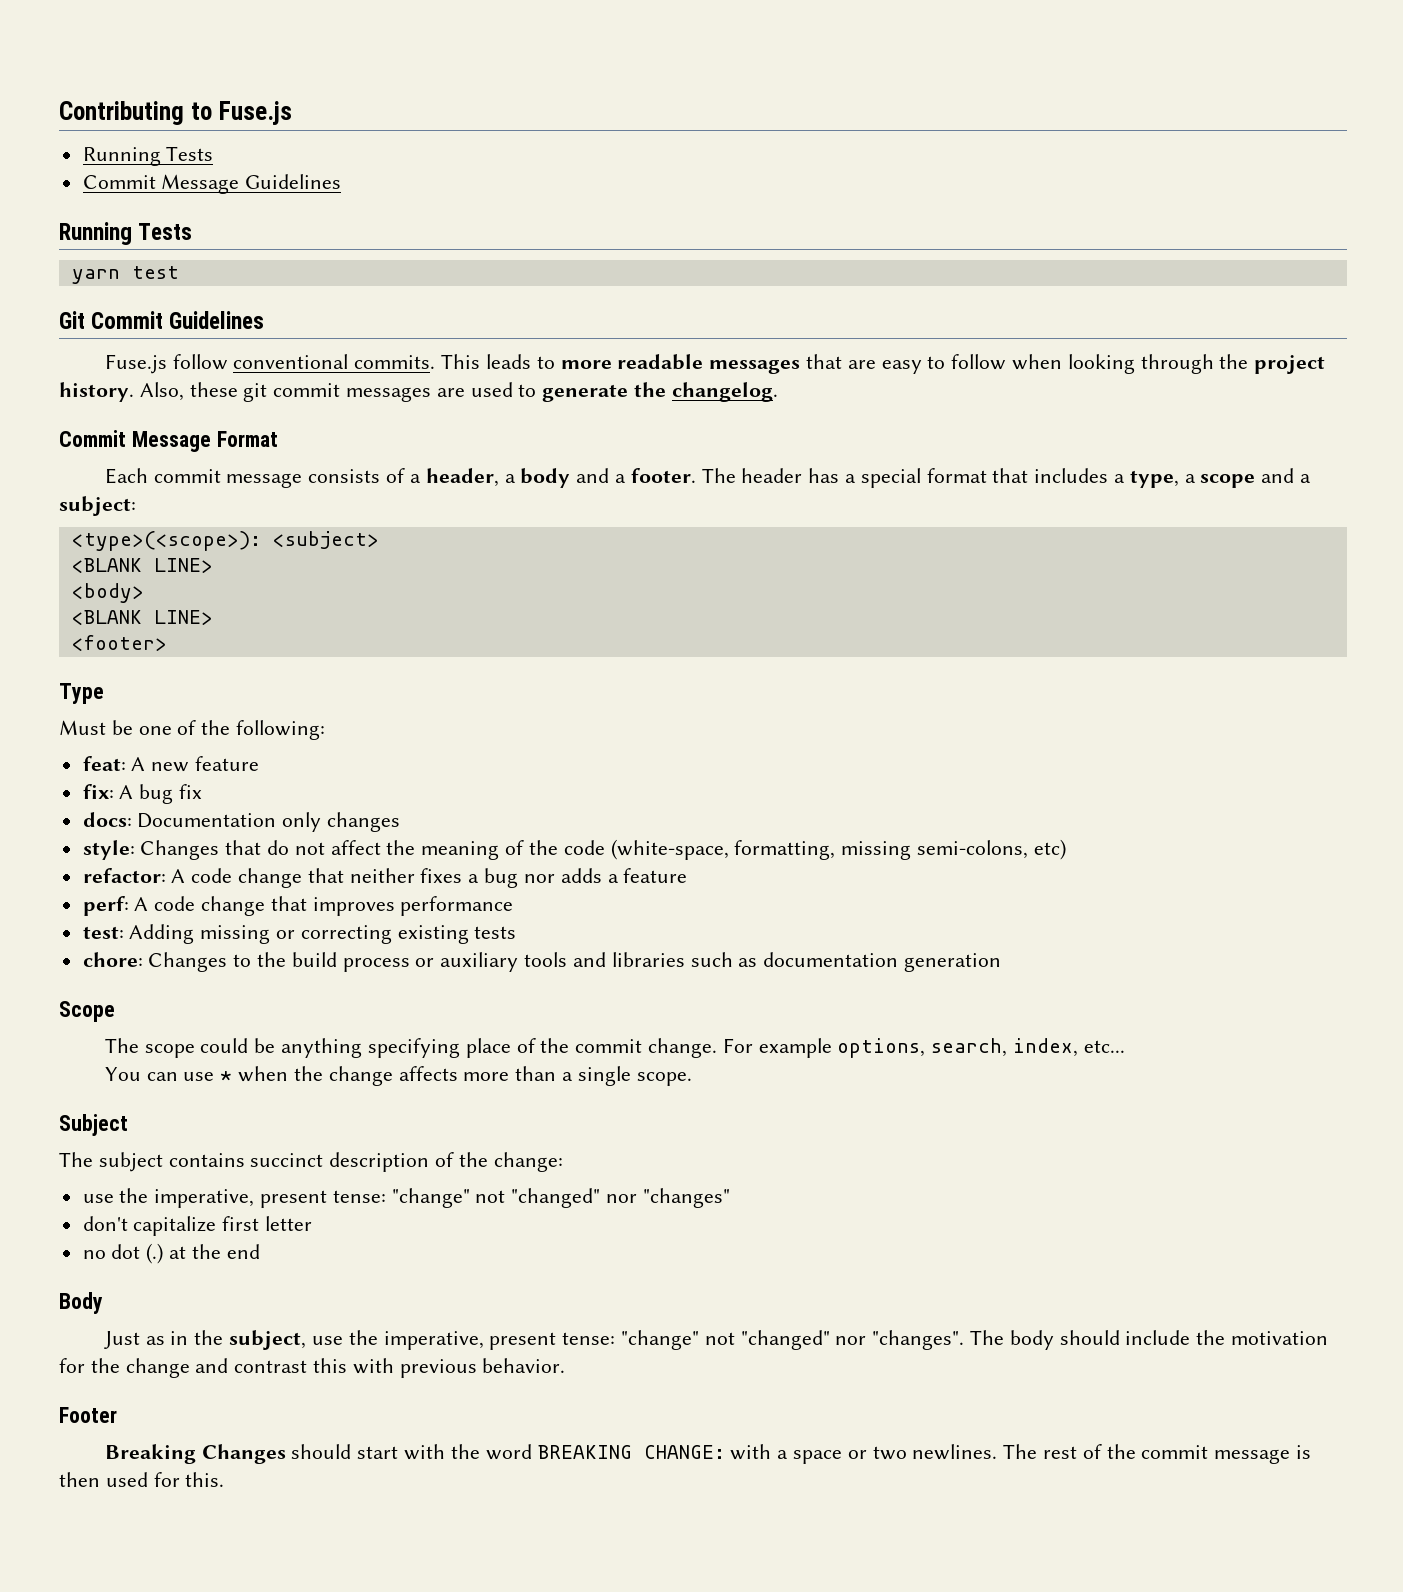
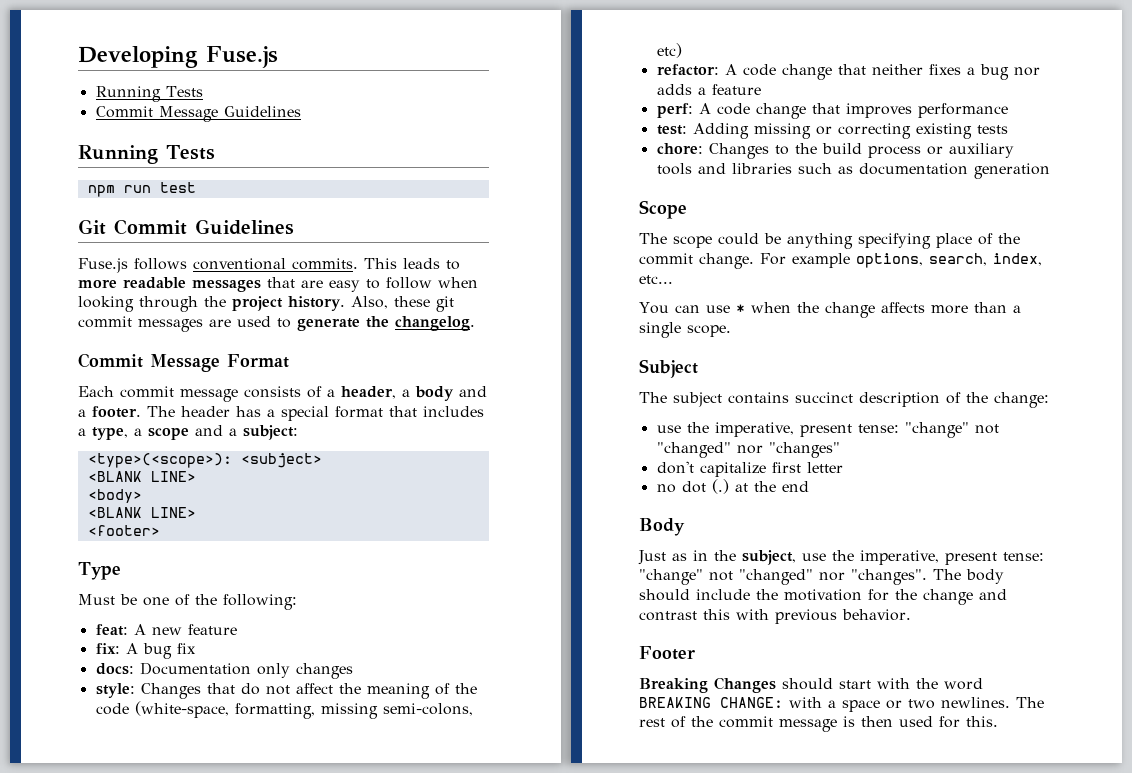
[59,101,212,125] Contributing to -> [78,46,198,68] Developing
[71,269,120,284] yarn -> [87,185,151,197] npm run
[172,354,228,370] follow -> [134,258,187,270] follows

